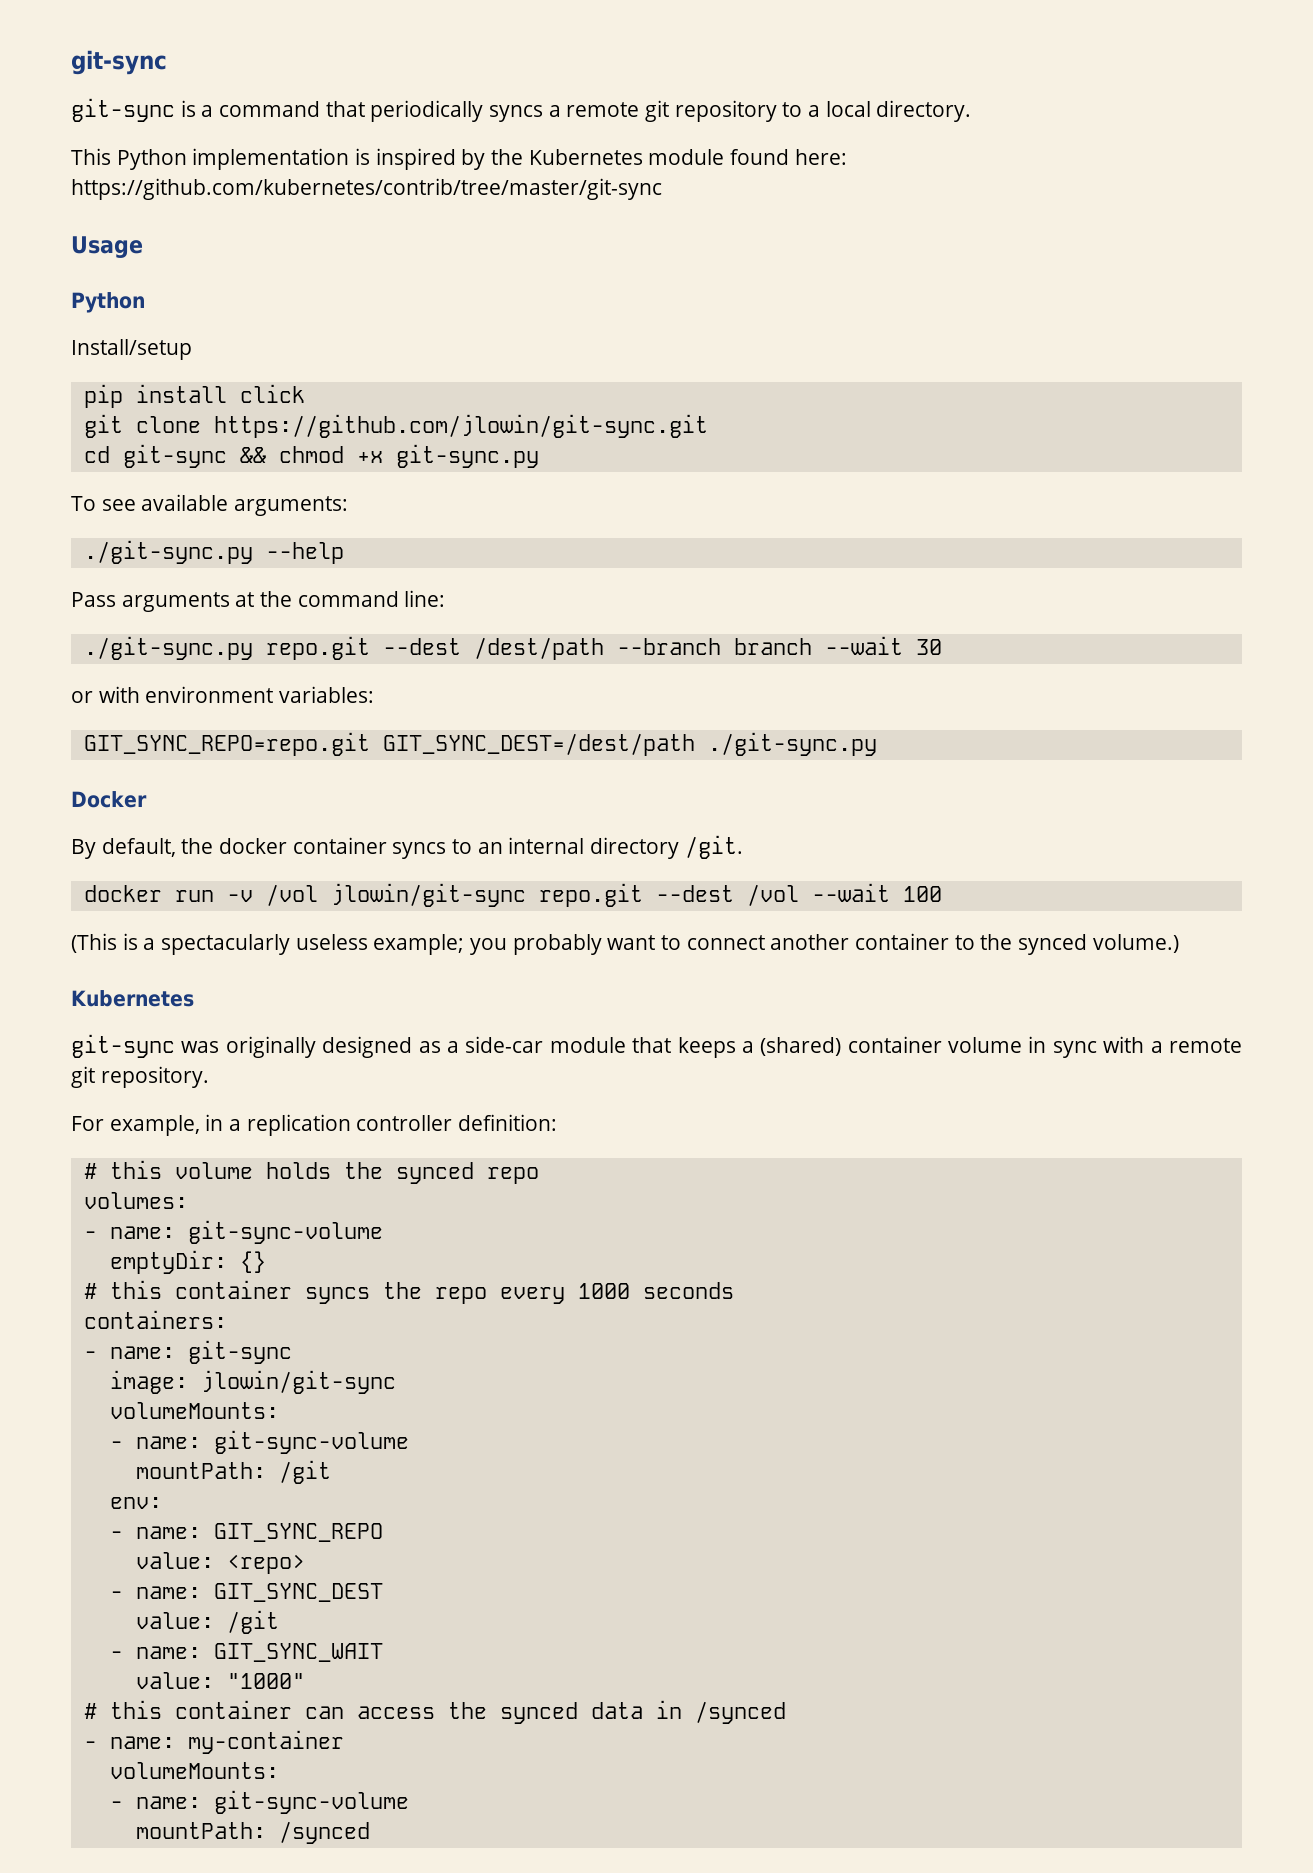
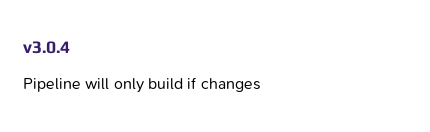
[71,50,167,75] [71,98,972,122] [71,148,847,170] [71,178,662,200] [71,236,143,258] [71,292,145,313] [71,339,192,360] [83,384,305,408] [83,414,708,438] [83,444,539,468] [71,494,348,516] [83,540,344,564] [71,590,446,612] [83,636,942,660] [71,686,375,703] [83,732,877,756] [71,791,147,808] [71,835,743,859] [83,883,942,907] [71,933,1179,955] [71,990,194,1007] [71,1034,1243,1058] [71,1066,209,1088] [71,1114,558,1136] [83,1160,539,1184] [83,1192,188,1209] [83,1220,383,1244] [109,1250,266,1274] [83,1280,734,1304] [83,1310,227,1329] [83,1340,292,1364] [109,1370,396,1394] [109,1402,279,1419] [109,1430,409,1454] [135,1460,331,1484] [109,1497,162,1509] [109,1523,383,1542] [135,1552,305,1574] [109,1583,383,1602] [135,1610,279,1634] [109,1643,383,1662] [135,1672,305,1689] [83,1700,786,1724] [83,1730,344,1754] [109,1762,279,1779] [109,1790,409,1814] [135,1821,370,1844] git-sync // git-sync is a command that periodically syncs a remote git repository to a local directory. // This Python implementation is inspired by the Kubernetes module found here: https://github.com/kubernetes/contrib/tree/master/git-sync // Usage // Python // Install/setup // pip install click // git clone https://github.com/jlowin/git-sync.git // cd git-sync && chmod +x git-sync.py // To see available arguments: // ./git-sync.py --help // Pass arguments at the command line: // ./git-sync.py repo.git --dest /dest/path --branch branch --wait 30 // or with environment variables: // GIT_SYNC_REPO=repo.git GIT_SYNC_DEST=/dest/path ./git-sync.py // Docker // By default, the docker container syncs to an internal directory /git. // docker run -v /vol jlowin/git-sync repo.git --dest /vol --wait 100 // (This is a spectacularly useless example; you probably want to connect another container to the synced volume.) // Kubernetes // git-sync was originally designed as a side-car module that keeps a (shared) container volume in sync with a remote git repository. // For example, in a replication controller definition: // # this volume holds the synced repo // volumes: // - name: git-sync-volume // emptyDir: {} // # this container syncs the repo every 1000 seconds // containers: // - name: git-sync // image: jlowin/git-sync // volumeMounts: // - name: git-sync-volume // mountPath: /git // env: // - name: GIT_SYNC_REPO // value: <repo> // - name: GIT_SYNC_DEST // value: /git // - name: GIT_SYNC_WAIT // value: "1000" // # this container can access the synced data in /synced // - name: my-container // volumeMounts: // - name: git-sync-volume // mountPath: /synced -> [23,40,71,54] [22,76,261,93] v3.0.4 // Pipeline will only build if changes

